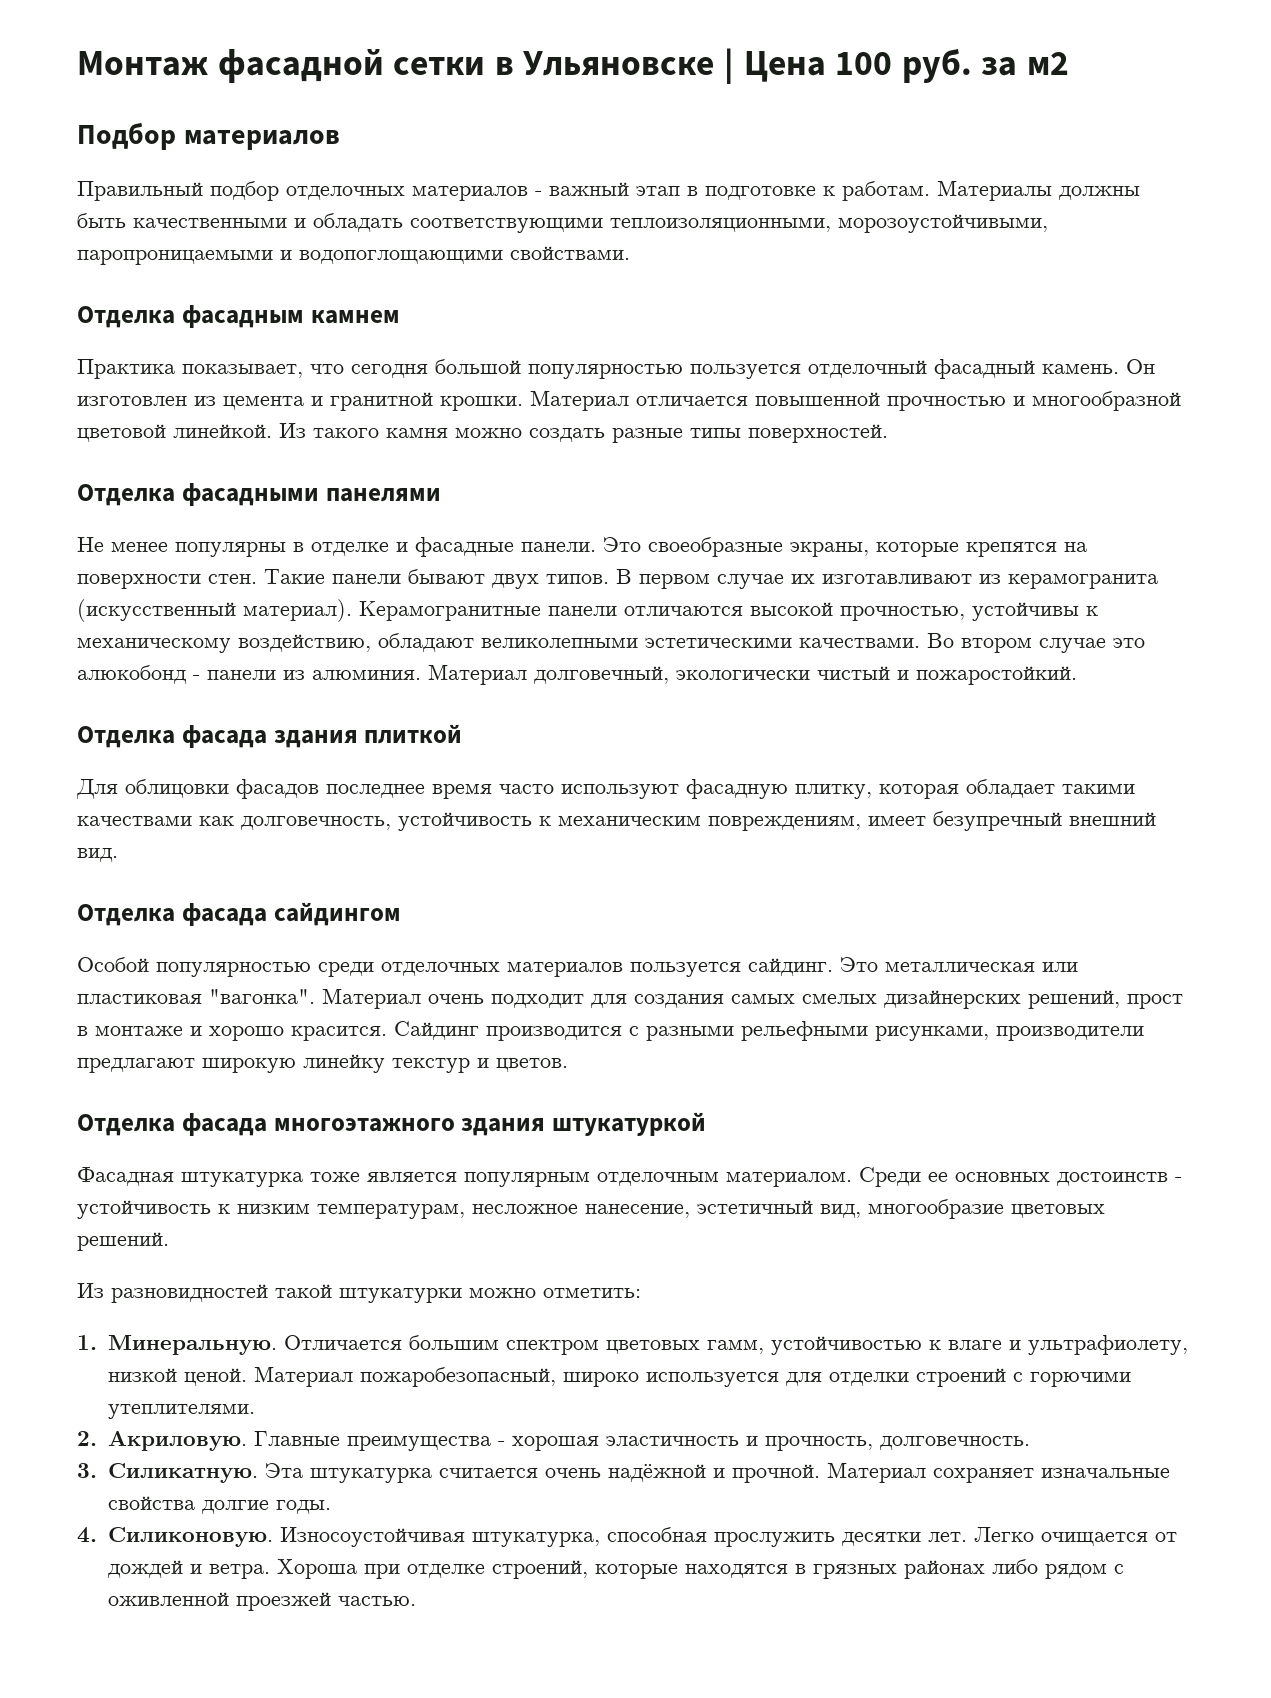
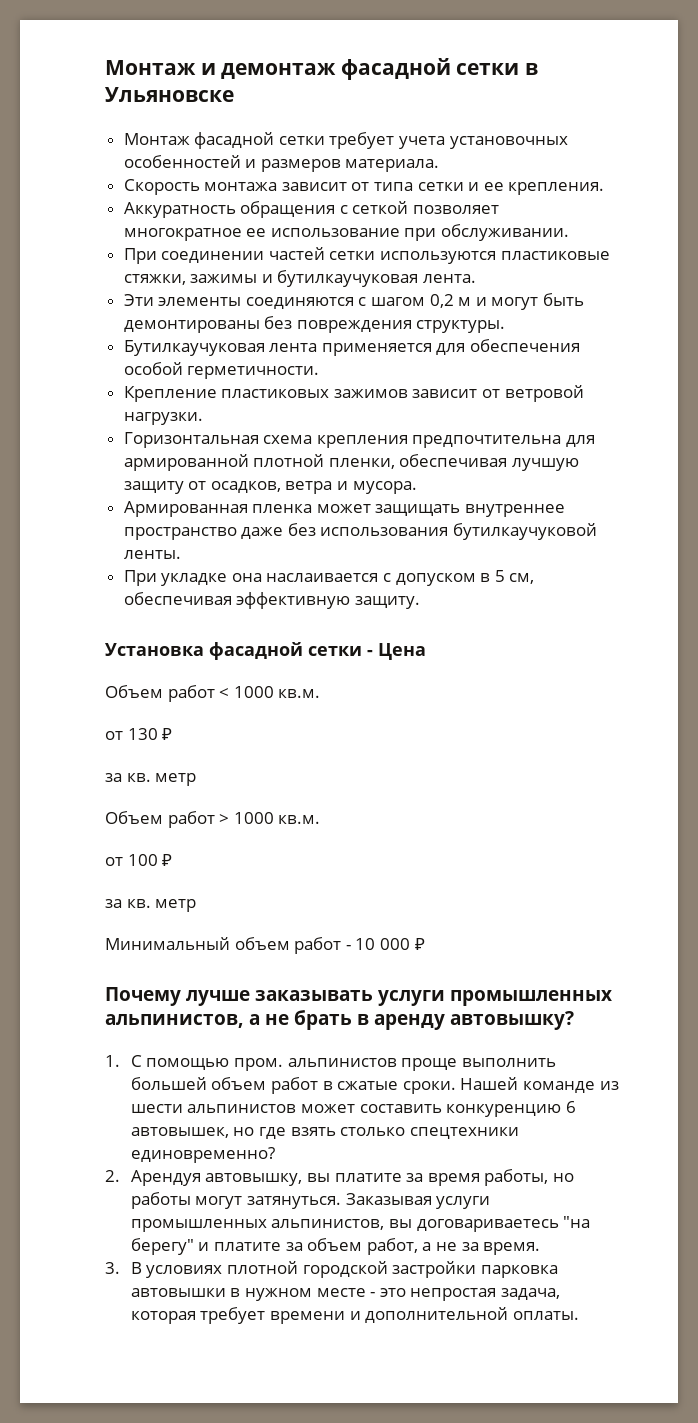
[77,51,208,76] Монтаж -> [105,60,337,79] Монтаж и демонтаж
[723,48,1069,84] [77,122,340,150] [77,180,1140,201] [77,213,1048,233] [77,246,630,265] [77,305,400,328] [77,359,1155,379] [77,390,1181,411] [77,423,888,443] [77,483,441,506] [77,537,1087,557] [77,569,1158,589] [77,599,1098,622] [77,633,1145,653] [77,664,1077,685] [77,724,463,748] [76,779,1135,799] [77,811,1156,831] [77,848,118,862] [77,902,401,926] [77,957,1078,977] [77,988,1183,1009] [77,1021,1144,1041] [77,1054,568,1073] [77,1112,706,1136] [77,1167,1182,1187] [77,1199,1105,1219] [77,1232,169,1251] [77,1283,641,1303] [77,1335,1188,1355] [107,1366,1131,1387] [107,1404,255,1419] [77,1431,1030,1451] [77,1462,1170,1483] [107,1496,331,1514] [77,1527,1177,1547] [107,1559,1124,1579] [107,1592,416,1611] | Цена 100 руб. за м2 // Подбор материалов // Правильный подбор отделочных материалов - важный этап в подготовке к работам. Материалы должны быть качественными и обладать соответствующими теплоизоляционными, морозоустойчивыми, паропроницаемыми и водопоглощающими свойствами. // Отделка фасадным камнем // Практика показывает, что сегодня большой популярностью пользуется отделочный фасадный камень. Он изготовлен из цемента и гранитной крошки. Материал отличается повышенной прочностью и многообразной цветовой линейкой. Из такого камня можно создать разные типы поверхностей. // Отделка фасадными панелями // Не менее популярны в отделке и фасадные панели. Это своеобразные экраны, которые крепятся на поверхности стен. Такие панели бывают двух типов. В первом случае их изготавливают из керамогранита (искусственный материал). Керамогранитные панели отличаются высокой прочностью, устойчивы к механическому воздействию, обладают великолепными эстетическими качествами. Во втором случае это алюкобонд - панели из алюминия. Материал долговечный, экологически чистый и пожаростойкий. // Отделка фасада здания плиткой // Для облицовки фасадов последнее время часто используют фасадную плитку, которая обладает такими качествами как долговечность, устойчивость к механическим повреждениям, имеет безупречный внешний вид. // Отделка фасада сайдингом // Особой популярностью среди отделочных материалов пользуется сайдинг. Это металлическая или пластиковая "вагонка". Материал очень подходит для создания самых смелых дизайнерских решений, прост в монтаже и хорошо красится. Сайдинг производится с разными рельефными рисунками, производители предлагают широкую линейку текстур и цветов. // Отделка фасада многоэтажного здания штукатуркой // Фасадная штукатурка тоже является популярным отделочным материалом. Среди ее основных достоинств - устойчивость к низким температурам, несложное нанесение, эстетичный вид, многообразие цветовых решений. // Из разновидностей такой штукатурки можно отметить: // 1. Минеральную. Отличается большим спектром цветовых гамм, устойчивостью к влаге и ультрафиолету, низкой ценой. Материал пожаробезопасный, широко используется для отделки строений с горючими утеплителями. // 2. Акриловую. Главные преимущества - хорошая эластичность и прочность, долговечность. // 3. Силикатную. Эта штукатурка считается очень надёжной и прочной. Материал сохраняет изначальные свойства долгие годы. // 4. Силиконовую. Износоустойчивая штукатурка, способная прослужить десятки лет. Легко очищается от дождей и ветра. Хороша при отделке строений, которые находятся в грязных районах либо рядом с оживленной проезжей частью. -> [123,132,568,149] [123,155,440,172] [123,179,605,195] [123,201,500,218] [123,224,570,241] [123,247,610,264] [123,270,477,287] [123,293,585,310] [123,316,506,333] [123,339,581,356] [123,362,320,379] [123,385,584,402] [123,412,203,425] [123,432,596,448] [123,454,580,471] [123,481,417,494] [123,501,566,517] [123,523,598,540] [123,550,181,559] [123,570,535,586] [123,592,420,609] [105,642,426,660] [105,685,321,702] [105,728,173,740] [105,773,197,786] [105,811,321,828] [105,854,173,866] [105,899,197,912] [105,937,425,954] [105,987,612,1006] [105,1010,574,1030] [105,1055,556,1071] [130,1077,619,1094] [130,1101,576,1117] [130,1127,519,1139] [130,1147,275,1163] [105,1169,575,1186] [130,1192,491,1209] [130,1216,591,1232] [130,1238,541,1255] [105,1261,558,1278] [130,1288,561,1301] [130,1307,579,1324] // Монтаж фасадной сетки требует учета установочных особенностей и размеров материала. // Скорость монтажа зависит от типа сетки и ее крепления. // Аккуратность обращения с сеткой позволяет многократное ее использование при обслуживании. // При соединении частей сетки используются пластиковые стяжки, зажимы и бутилкаучуковая лента. // Эти элементы соединяются с шагом 0,2 м и могут быть демонтированы без повреждения структуры. // Бутилкаучуковая лента применяется для обеспечения особой герметичности. // Крепление пластиковых зажимов зависит от ветровой нагрузки. // Горизонтальная схема крепления предпочтительна для армированной плотной пленки, обеспечивая лучшую защиту от осадков, ветра и мусора. // Армированная пленка может защищать внутреннее пространство даже без использования бутилкаучуковой ленты. // При укладке она наслаивается с допуском в 5 см, обеспечивая эффективную защиту. // Установка фасадной сетки - Цена // Объем работ < 1000 кв.м. // от 130 ₽ // за кв. метр // Объем работ > 1000 кв.м. // от 100 ₽ // за кв. метр // Минимальный объем работ - 10 000 ₽ // Почему лучше заказывать услуги промышленных альпинистов, а не брать в аренду автовышку? // 1. С помощью пром. альпинистов проще выполнить большей объем работ в сжатые сроки. Нашей команде из шести альпинистов может составить конкуренцию 6 автовышек, но где взять столько спецтехники единовременно? // 2. Арендуя автовышку, вы платите за время работы, но работы могут затянуться. Заказывая услуги промышленных альпинистов, вы договариваетесь "на берегу" и платите за объем работ, а не за время. // 3. В условиях плотной городской застройки парковка автовышки в нужном месте - это непростая задача, которая требует времени и дополнительной оплаты.

